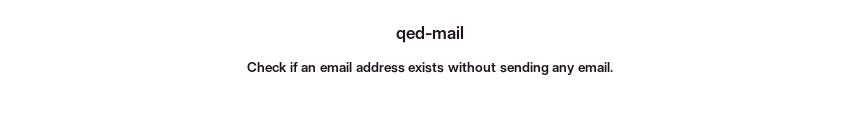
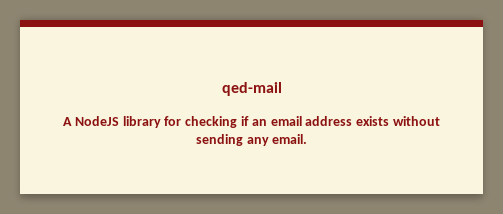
[247,62,288,72] Check -> [63,116,238,128] A NodeJS library for checking

